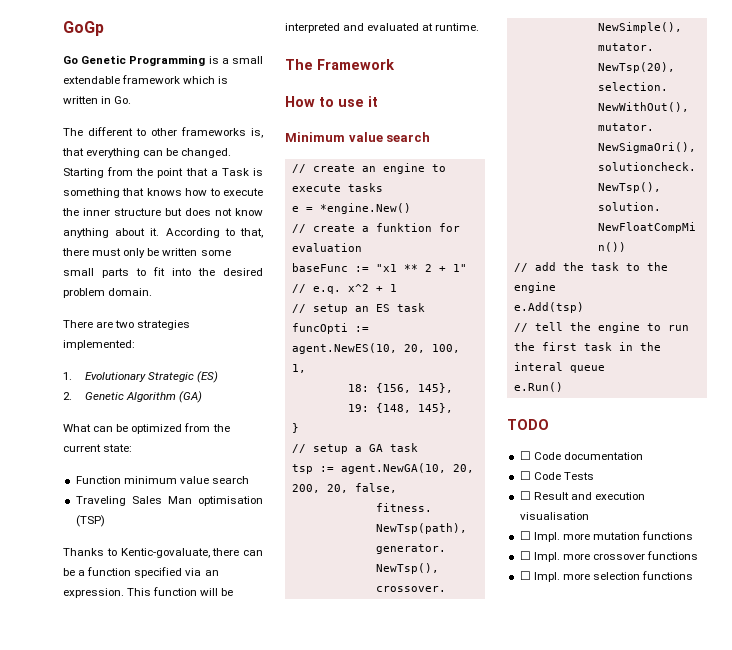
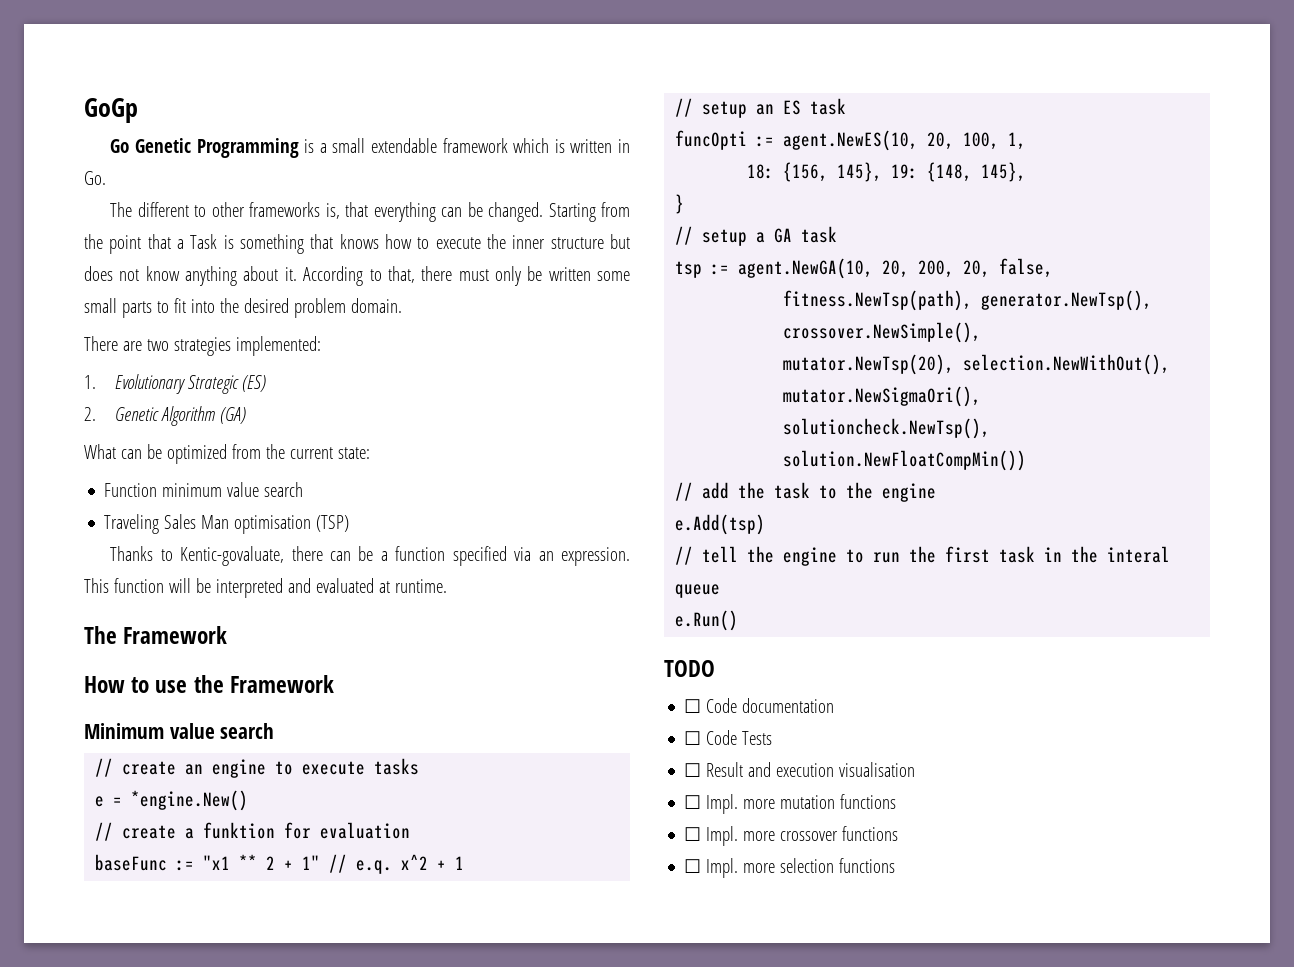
[368,96,378,107] it -> [193,675,334,693] the Framework

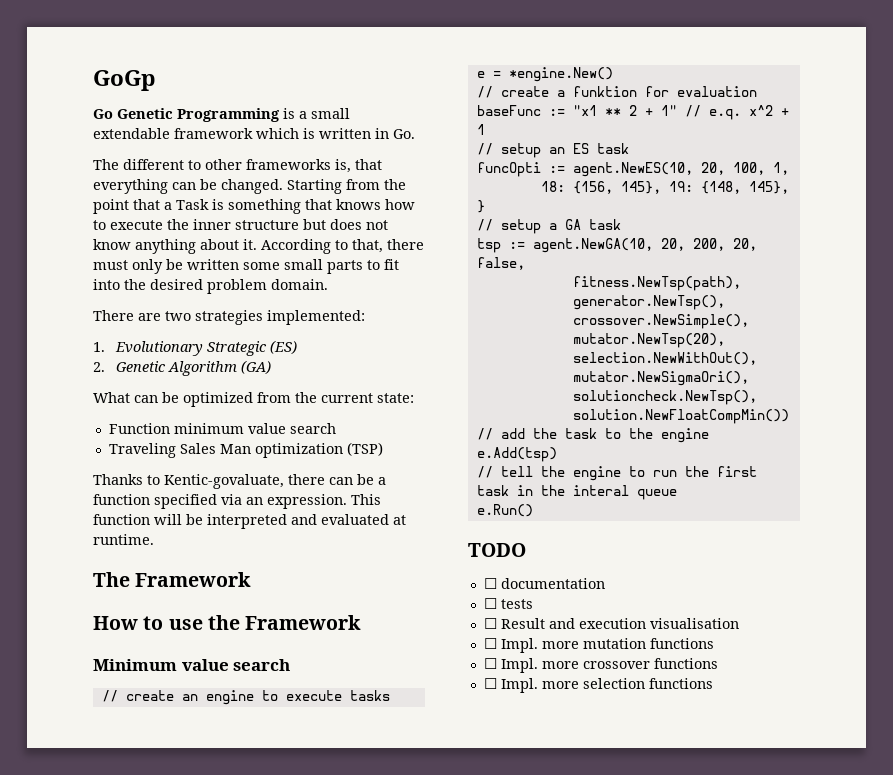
[234,515,312,534] optimisation -> [254,443,343,458] optimization
[706,698,738,713] Code -> (497, 583) none
[706,730,773,745] Code Tests -> [500,599,533,609] tests

